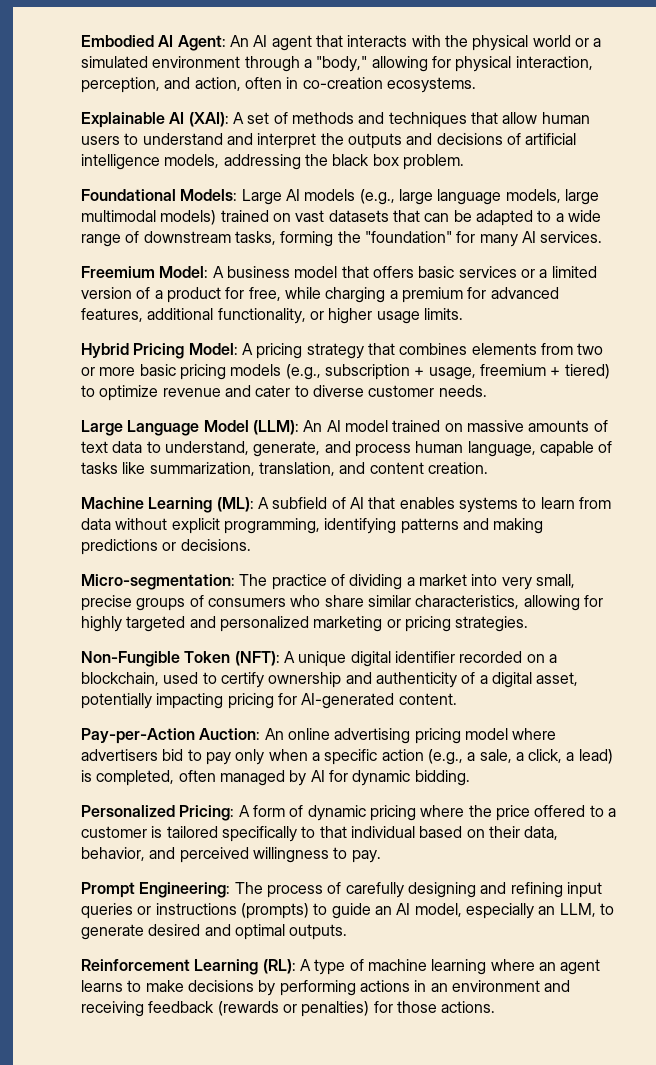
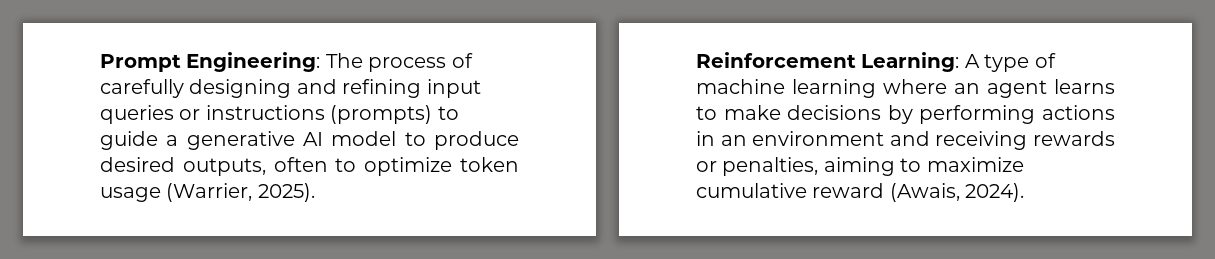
[81,35,602,51] [81,56,593,72] [81,77,476,93] [81,112,590,128] [81,133,577,149] [81,154,464,170] [81,189,599,205] [81,210,601,226] [81,231,603,247] [81,266,597,278] [81,287,559,303] [81,308,463,324] [81,343,604,359] [81,364,610,380] [81,385,487,401] [81,420,608,436] [81,441,613,457] [81,462,488,476] [81,497,611,513] [81,518,544,534] [81,539,251,555] [81,574,575,590] [81,595,603,611] [81,616,529,632] [81,651,557,667] [81,672,579,688] [81,693,457,709] [81,728,557,744] [81,749,613,765] [81,770,470,786] [81,805,616,821] [81,826,559,842] [81,847,381,863] Embodied AI Agent: An AI agent that interacts with the physical world or a simulated environment through a "body," allowing for physical interaction, perception, and action, often in co-creation ecosystems. // Explainable AI (XAI): A set of methods and techniques that allow human users to understand and interpret the outputs and decisions of artificial intelligence models, addressing the black box problem. // Foundational Models: Large AI models (e.g., large language models, large multimodal models) trained on vast datasets that can be adapted to a wide range of downstream tasks, forming the "foundation" for many AI services. // Freemium Model: A business model that offers basic services or a limited version of a product for free, while charging a premium for advanced features, additional functionality, or higher usage limits. // Hybrid Pricing Model: A pricing strategy that combines elements from two or more basic pricing models (e.g., subscription + usage, freemium + tiered) to optimize revenue and cater to diverse customer needs. // Large Language Model (LLM): An AI model trained on massive amounts of text data to understand, generate, and process human language, capable of tasks like summarization, translation, and content creation. // Machine Learning (ML): A subfield of AI that enables systems to learn from data without explicit programming, identifying patterns and making predictions or decisions. // Micro-segmentation: The practice of dividing a market into very small, precise groups of consumers who share similar characteristics, allowing for highly targeted and personalized marketing or pricing strategies. // Non-Fungible Token (NFT): A unique digital identifier recorded on a blockchain, used to certify ownership and authenticity of a digital asset, potentially impacting pricing for AI-generated content. // Pay-per-Action Auction: An online advertising pricing model where advertisers bid to pay only when a specific action (e.g., a sale, a click, a lead) is completed, often managed by AI for dynamic bidding. // Personalized Pricing: A form of dynamic pricing where the price offered to a customer is tailored specifically to that individual based on their data, behavior, and perceived willingness to pay. // -> (100, 63) none
[374,903,614,919] [81,924,348,940] an AI model, especially an LLM, to generate desired and optimal outputs. -> [166,131,519,150] [100,157,519,176] [100,183,315,202] a generative AI model to produce desired outputs, often to optimize token usage (Warrier, 2025).
[194,959,296,975] Learning (RL): -> [861,52,960,72] Learning:
[148,1001,496,1017] feedback (rewards or penalties) for those actions. -> [1033,131,1115,146] [696,157,1024,176] [696,183,1025,202] rewards or penalties, aiming to maximize cumulative reward (Awais, 2024).

